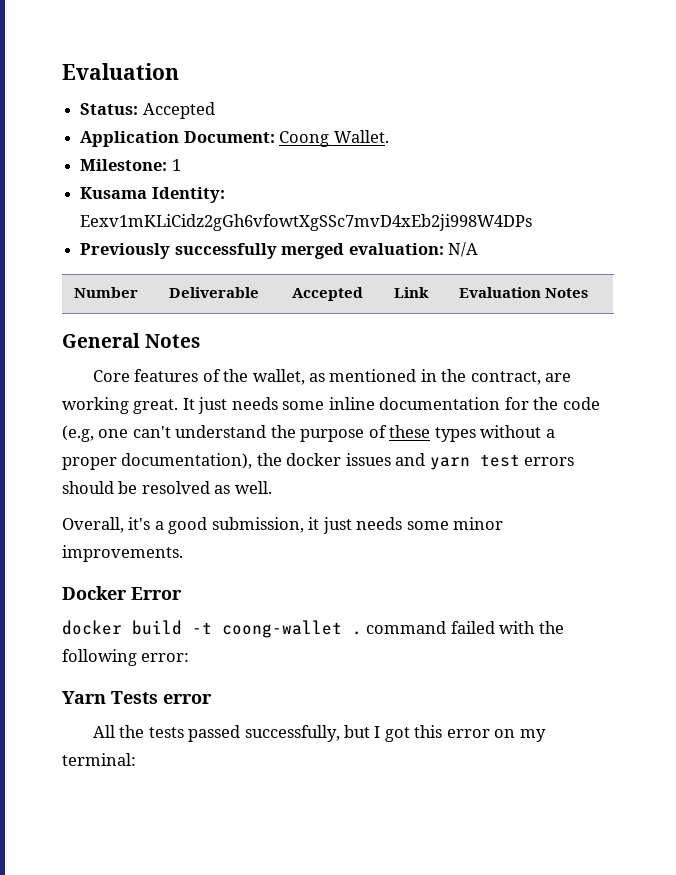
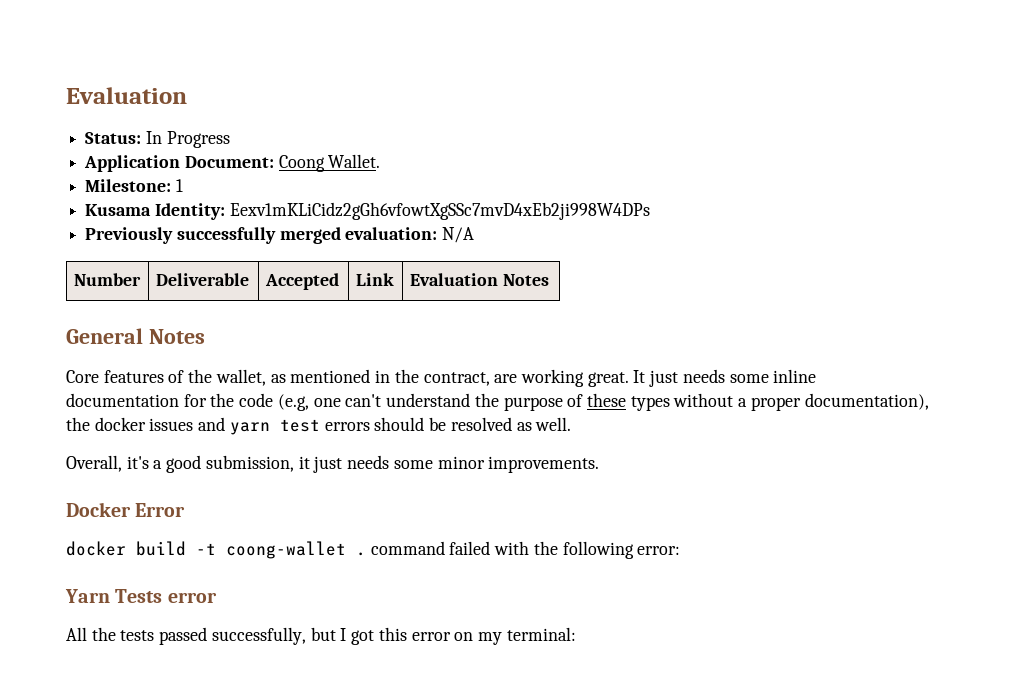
[142,102,215,119] Accepted -> [145,131,230,148] In Progress

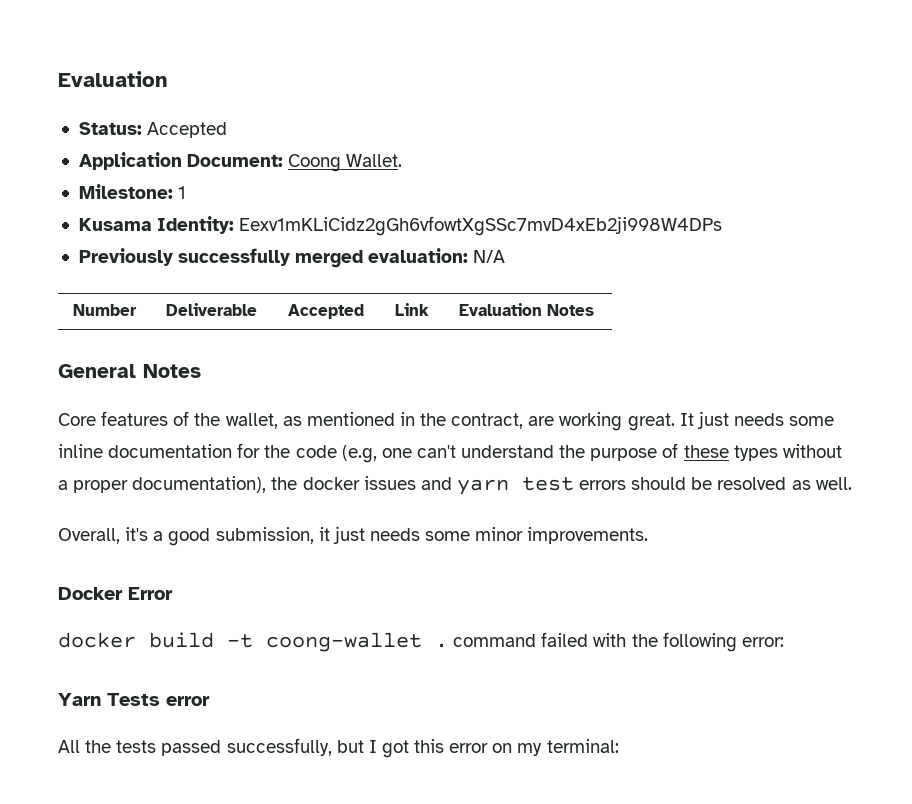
[145,131,230,148] In Progress -> [147,122,228,138] Accepted

